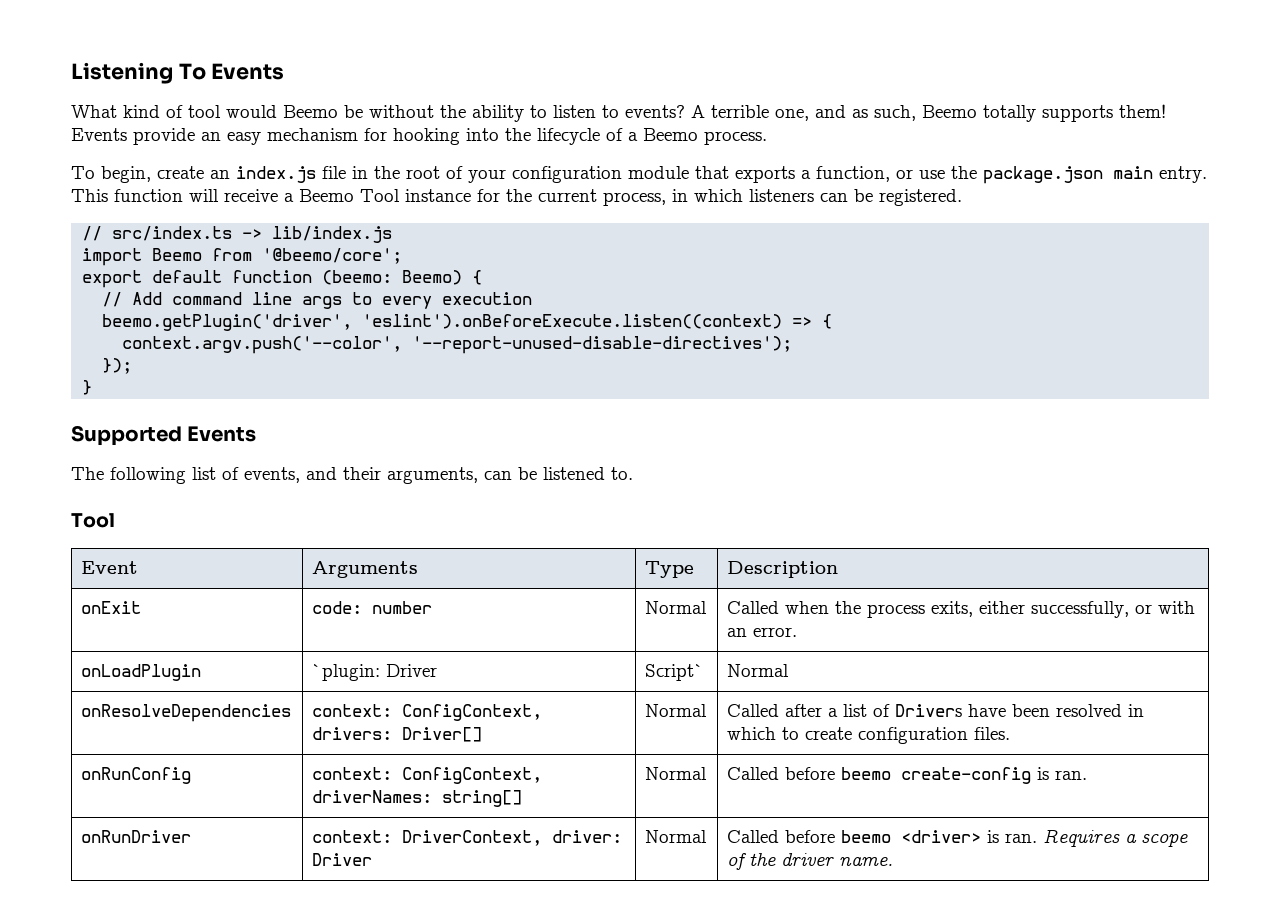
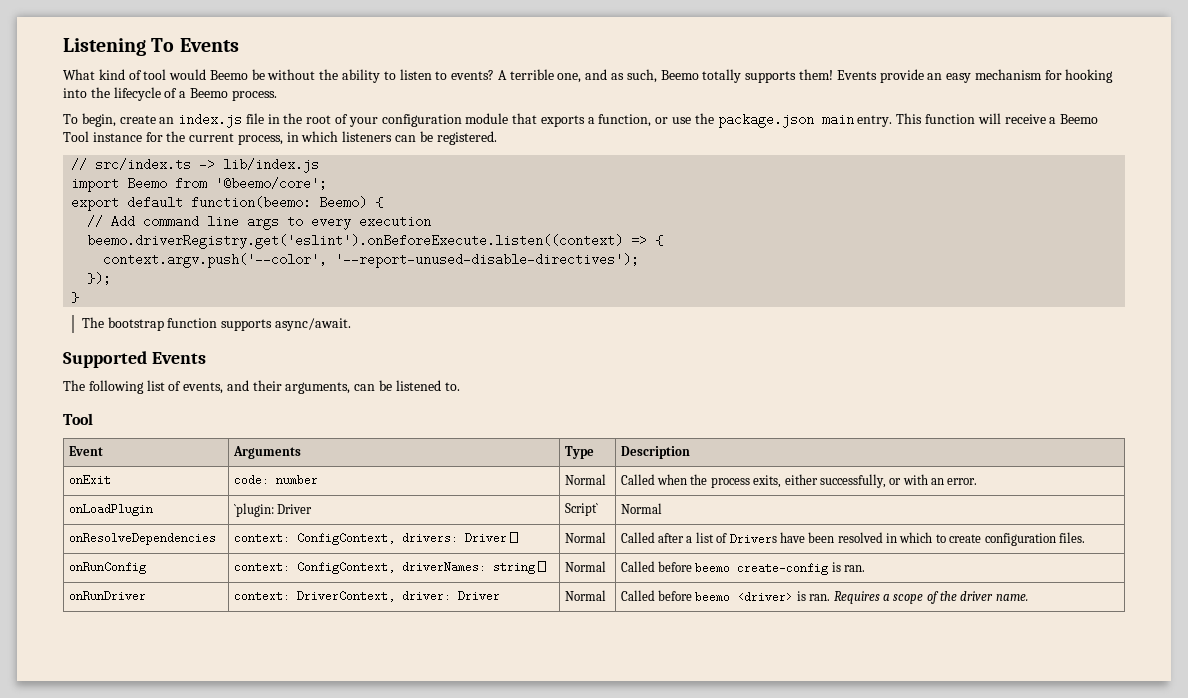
[232,270,393,285] function (beemo: -> [191,196,312,209] function(beemo:
[102,314,783,331] beemo.getPlugin('driver', 'eslint').onBeforeExecute.listen((context) -> [87,234,624,249] beemo.driverRegistry.get('eslint').onBeforeExecute.listen((context)
(93, 387) none -> [81,317,351,331] // The bootstrap function supports async/await.

